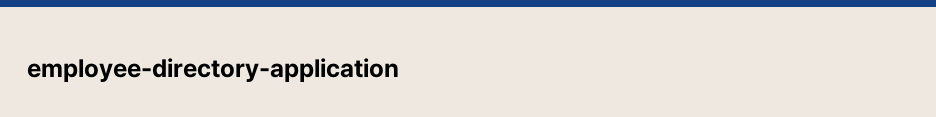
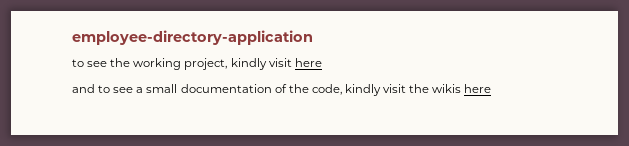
(399, 70) none -> [72,58,322,70] [72,84,492,96] // to see the working project, kindly visit here // and to see a small documentation of the code, kindly visit the wikis here

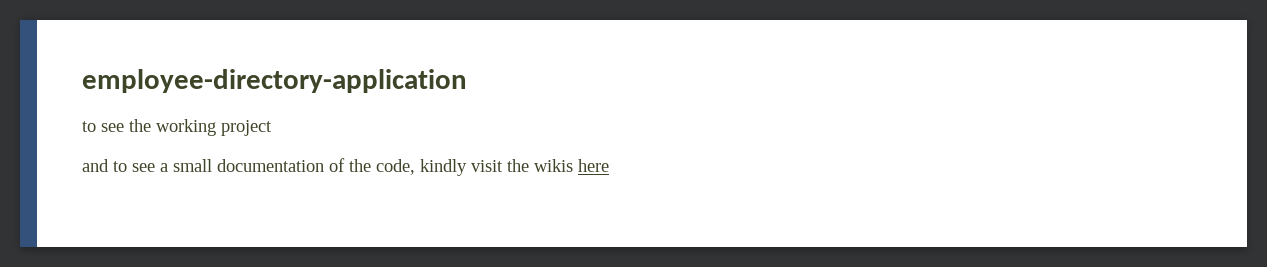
[184,58,322,70] project, kindly visit here -> [221,120,272,136] project

